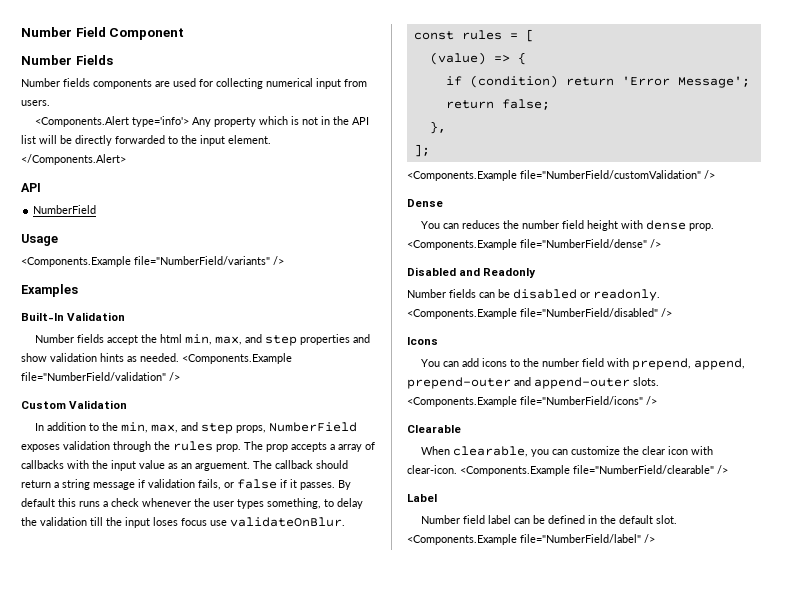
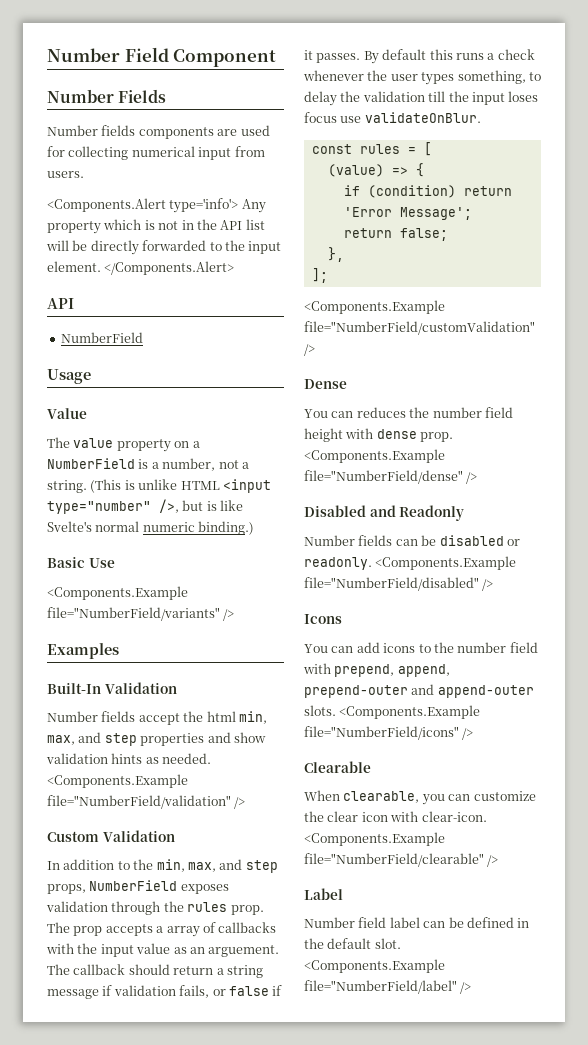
(58, 240) none -> [47,408,87,419] [47,437,200,452] [47,458,249,471] [47,479,271,493] [47,499,244,514] [47,521,255,535] [47,557,115,568] // Value // The value property on a NumberField is a number, not a string. (This is unlike HTML <input type="number" />, but is like Svelte's normal numeric binding.) // Basic Use

